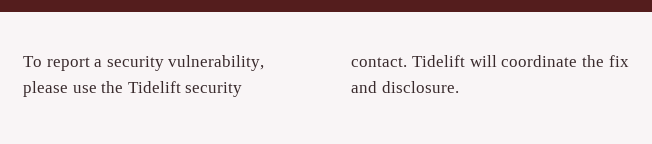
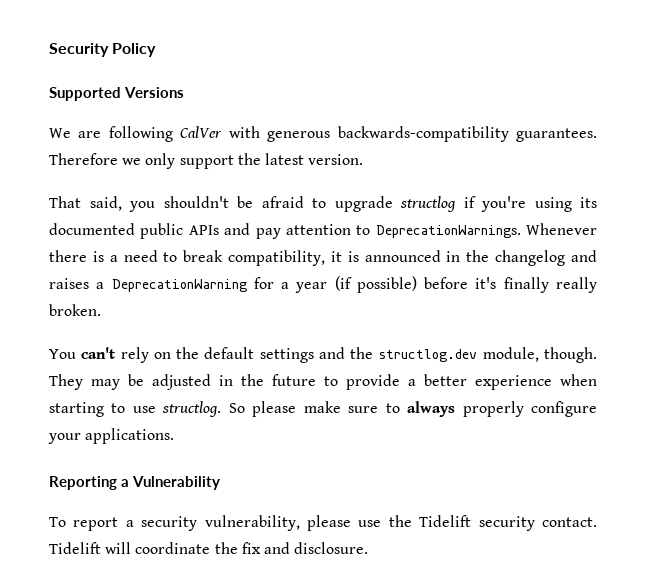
(23, 61) none -> [49,43,157,57] [49,87,184,101] [49,126,597,142] [49,153,364,169] [49,196,597,212] [49,223,597,239] [49,250,598,266] [49,276,597,293] [49,304,101,316] [49,347,597,363] [49,374,597,390] [49,401,597,417] [48,428,175,444] [49,476,220,490] Security Policy // Supported Versions // We are following CalVer with generous backwards-compatibility guarantees. Therefore we only support the latest version. // That said, you shouldn't be afraid to upgrade structlog if you're using its documented public APIs and pay attention to DeprecationWarnings. Whenever there is a need to break compatibility, it is announced in the changelog and raises a DeprecationWarning for a year (if possible) before it's finally really broken. // You can't rely on the default settings and the structlog.dev module, though. They may be adjusted in the future to provide a better experience when starting to use structlog. So please make sure to always properly configure your applications. // Reporting a Vulnerability //

